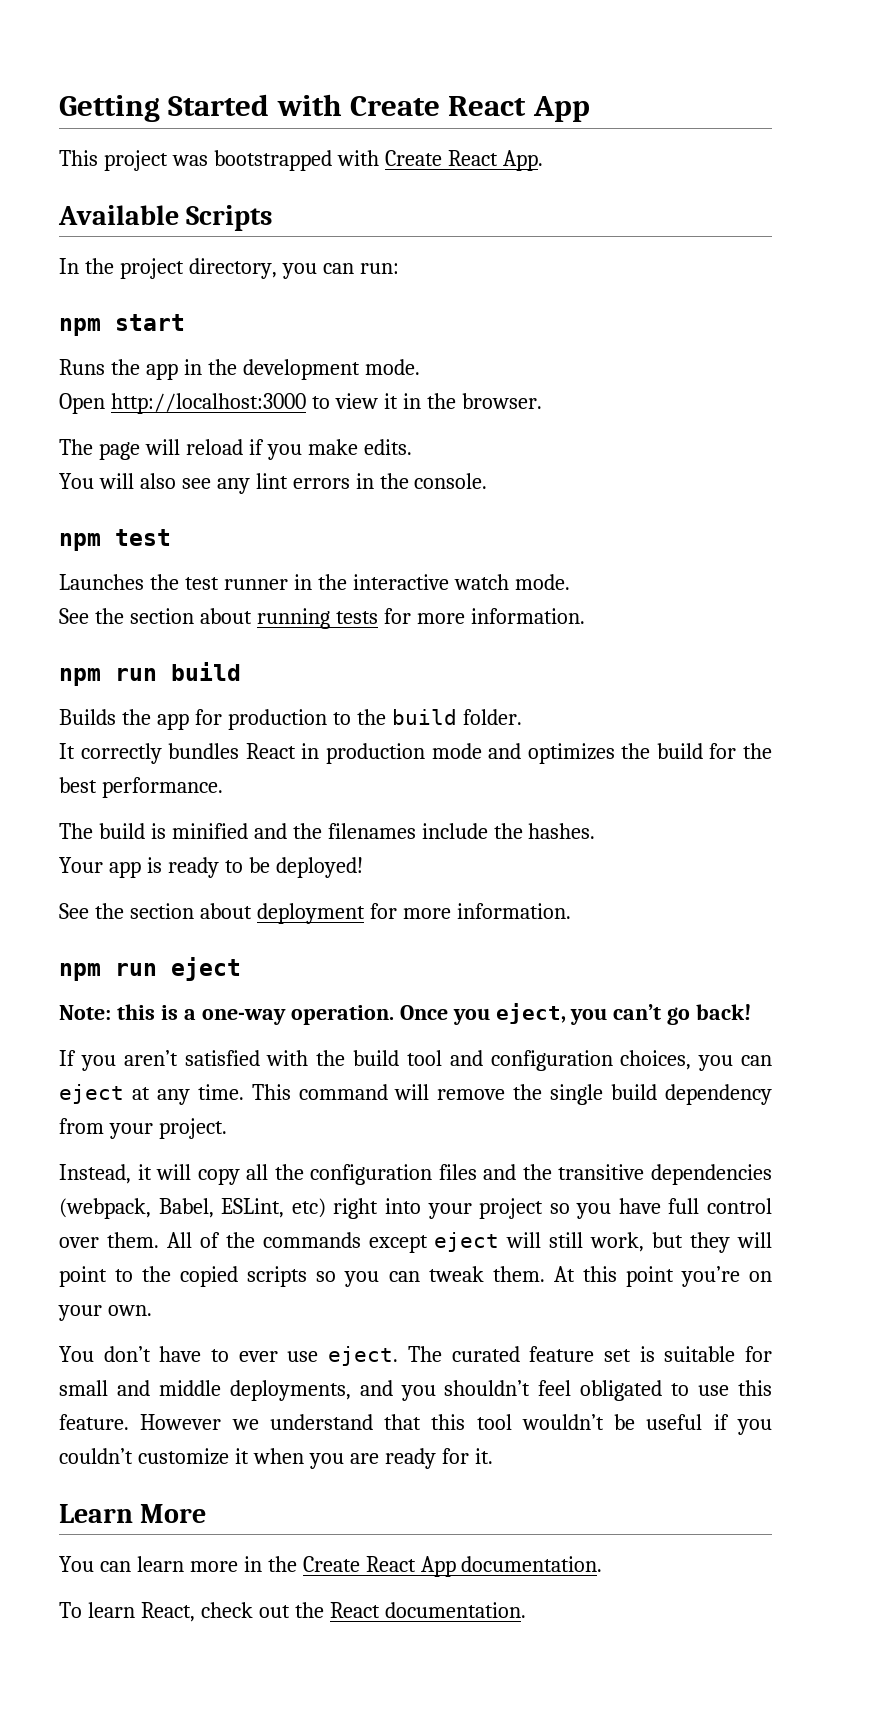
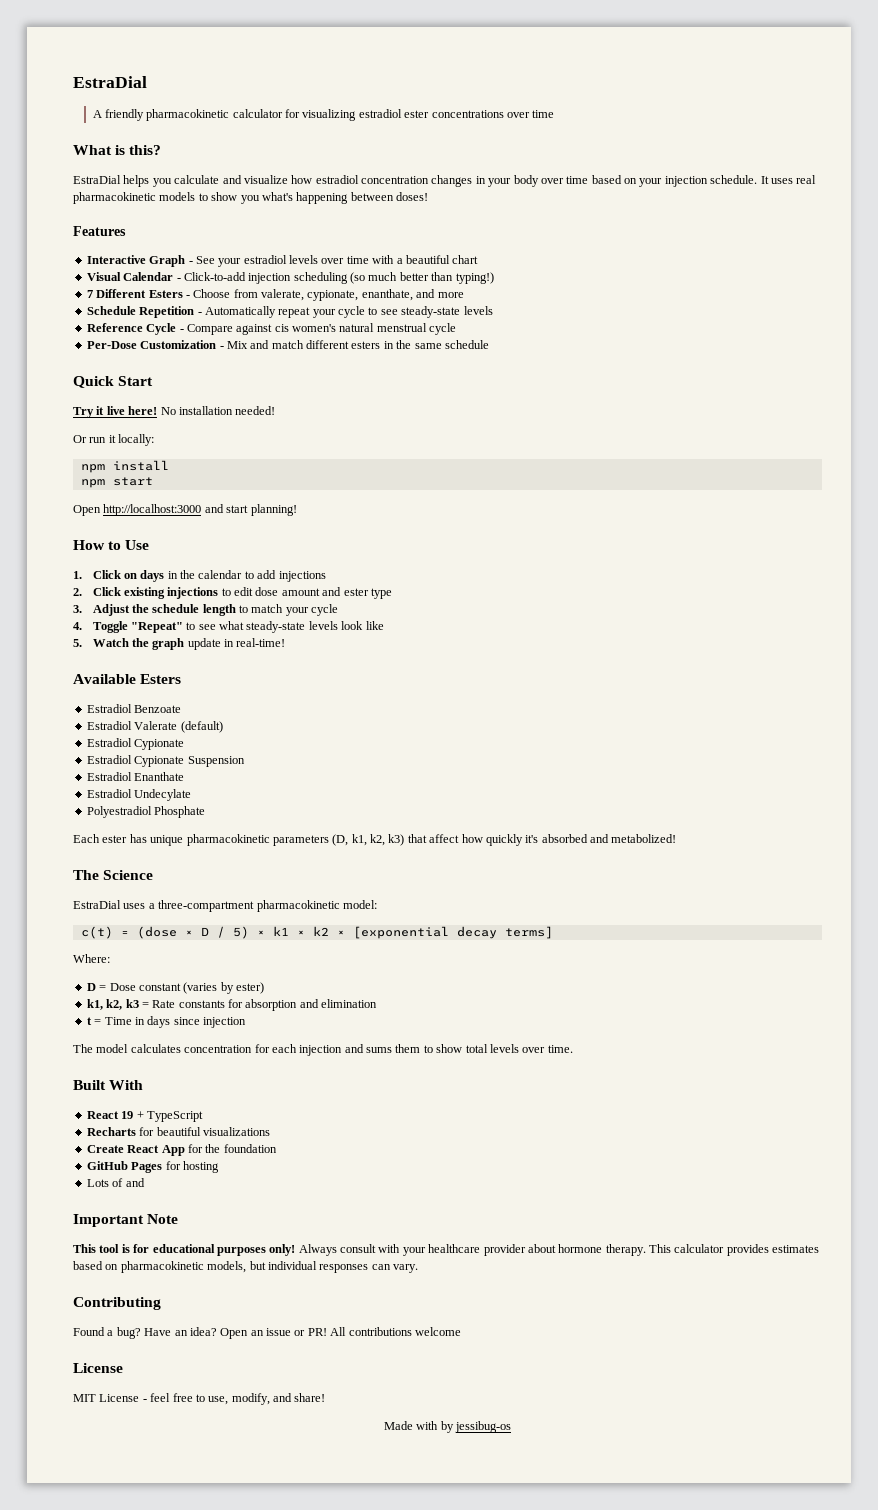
[59,94,590,122] [59,150,543,171] [58,205,273,231] [59,258,399,279] [59,314,185,336] [59,359,420,380] [59,393,542,414] [59,439,412,460] [59,473,488,494] [59,529,171,551] [59,574,570,590] [59,608,585,629] [59,662,241,686] [59,709,522,730] [59,743,773,764] [59,777,223,798] [59,823,596,839] [59,857,363,878] [59,903,571,924] [59,957,241,981] [59,1003,752,1025] [59,1050,773,1071] [59,1084,772,1105] [59,1118,227,1139] [59,1164,772,1185] [59,1198,772,1219] [59,1232,772,1253] [59,1266,772,1287] [58,1305,152,1321] [59,1346,773,1366] [59,1380,772,1401] [59,1414,772,1435] [59,1448,493,1469] [59,1504,207,1523] [59,1556,603,1577] [59,1602,526,1622] Getting Started with Create React App // This project was bootstrapped with Create React App. // Available Scripts // In the project directory, you can run: // npm start // Runs the app in the development mode. // Open http://localhost:3000 to view it in the browser. // The page will reload if you make edits. // You will also see any lint errors in the console. // npm test // Launches the test runner in the interactive watch mode. // See the section about running tests for more information. // npm run build // Builds the app for production to the build folder. // It correctly bundles React in production mode and optimizes the build for the best performance. // The build is minified and the filenames include the hashes. // Your app is ready to be deployed! // See the section about deployment for more information. // npm run eject // Note: this is a one-way operation. Once you eject, you can’t go back! // If you aren’t satisfied with the build tool and configuration choices, you can eject at any time. This command will remove the single build dependency from your project. // Instead, it will copy all the configuration files and the transitive dependencies (webpack, Babel, ESLint, etc) right into your project so you have full control over them. All of the commands except eject will still work, but they will point to the copied scripts so you can tweak them. At this point you’re on your own. // You don’t have to ever use eject. The curated feature set is suitable for small and middle deployments, and you shouldn’t feel obligated to use this feature. However we understand that this tool wouldn’t be useful if you couldn’t customize it when you are ready for it. // Learn More // You can learn more in the Create React App documentation. // To learn React, check out the React documentation. -> [73,76,147,88] [92,109,555,121] [73,145,162,155] [73,175,817,187] [73,192,428,204] [73,226,126,236] [86,255,479,267] [86,272,494,284] [86,289,464,301] [86,306,493,318] [86,323,457,335] [86,340,489,349] [73,376,154,388] [73,406,276,418] [73,434,155,446] [80,460,169,473] [80,477,153,488] [73,504,297,516] [73,540,150,550] [73,570,326,582] [73,587,392,599] [73,604,339,616] [73,621,384,633] [73,638,286,650] [73,674,182,684] [86,704,182,713] [86,721,223,733] [86,738,185,750] [86,755,245,767] [86,772,185,781] [86,789,192,801] [86,806,206,818] [73,834,677,846] [73,870,154,880] [73,900,377,912] [80,926,553,939] [73,954,110,963] [86,982,264,994] [86,999,378,1011] [86,1016,246,1028] [73,1044,573,1056] [73,1080,144,1090] [86,1111,203,1122] [86,1127,270,1136] [86,1144,277,1156] [86,1161,219,1173] [86,1178,145,1187] [73,1214,179,1227] [73,1244,820,1256] [73,1261,418,1273] [73,1297,161,1310] [73,1327,461,1339] [73,1363,123,1373] [73,1393,326,1405] [383,1421,512,1433] EstraDial // A friendly pharmacokinetic calculator for visualizing estradiol ester concentrations over time // What is this? // EstraDial helps you calculate and visualize how estradiol concentration changes in your body over time based on your injection schedule. It uses real pharmacokinetic models to show you what's happening between doses! // Features // Interactive Graph - See your estradiol levels over time with a beautiful chart // Visual Calendar - Click-to-add injection scheduling (so much better than typing!) // 7 Different Esters - Choose from valerate, cypionate, enanthate, and more // Schedule Repetition - Automatically repeat your cycle to see steady-state levels // Reference Cycle - Compare against cis women's natural menstrual cycle // Per-Dose Customization - Mix and match different esters in the same schedule // Quick Start // Try it live here! No installation needed! // Or run it locally: // npm install // npm start // Open http://localhost:3000 and start planning! // How to Use // 1. Click on days in the calendar to add injections // 2. Click existing injections to edit dose amount and ester type // 3. Adjust the schedule length to match your cycle // 4. Toggle "Repeat" to see what steady-state levels look like // 5. Watch the graph update in real-time! // Available Esters // Estradiol Benzoate // Estradiol Valerate (default) // Estradiol Cypionate // Estradiol Cypionate Suspension // Estradiol Enanthate // Estradiol Undecylate // Polyestradiol Phosphate // Each ester has unique pharmacokinetic parameters (D, k1, k2, k3) that affect how quickly it's absorbed and metabolized! // The Science // EstraDial uses a three-compartment pharmacokinetic model: // c(t) = (dose × D / 5) × k1 × k2 × [exponential decay terms] // Where: // D = Dose constant (varies by ester) // k1, k2, k3 = Rate constants for absorption and elimination // t = Time in days since injection // The model calculates concentration for each injection and sums them to show total levels over time. // Built With // React 19 + TypeScript // Recharts for beautiful visualizations // Create React App for the foundation // GitHub Pages for hosting // Lots of and // Important Note // This tool is for educational purposes only! Always consult with your healthcare provider about hormone therapy. This calculator provides estimates based on pharmacokinetic models, but individual responses can vary. // Contributing // Found a bug? Have an idea? Open an issue or PR! All contributions welcome // License // MIT License - feel free to use, modify, and share! // Made with by jessibug-os

